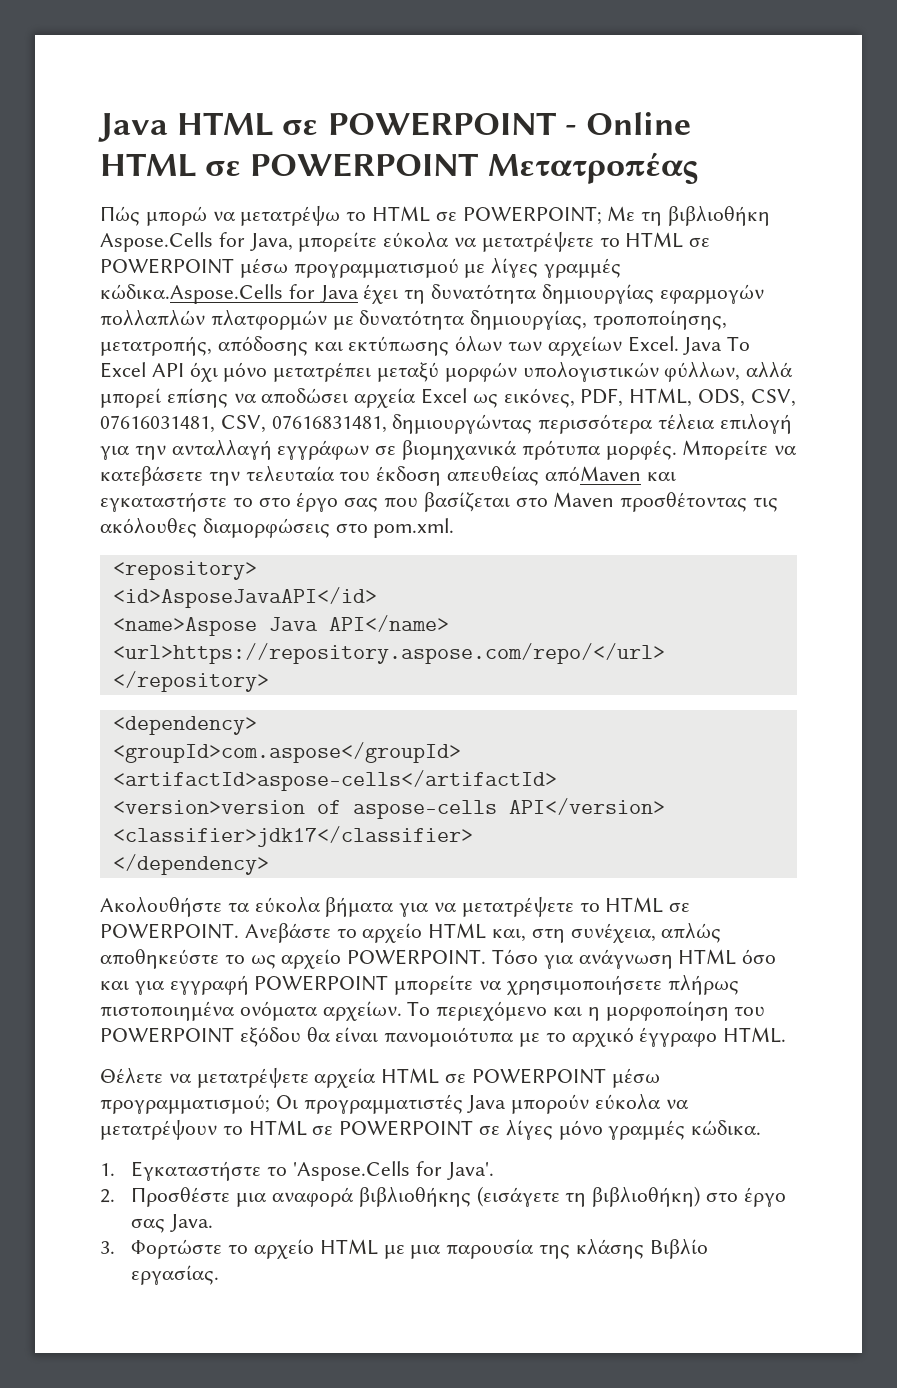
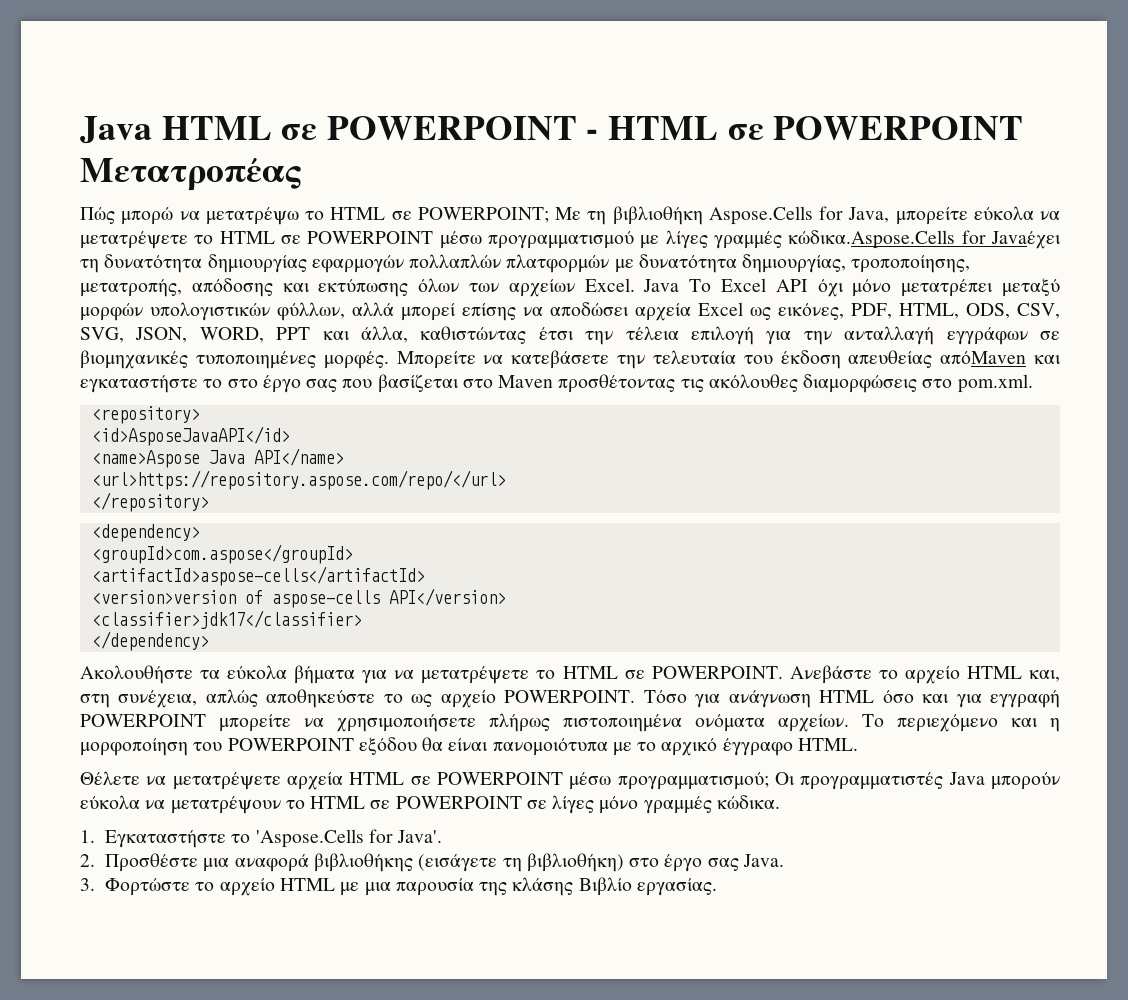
[585,112,691,135] Online -> (599, 134) none
[319,284,399,304] Java έχει -> [991,231,1062,249] Javaέχει
[100,414,654,434] 07616031481, CSV, 07616831481, δημιουργώντας περισσότερα -> [80,326,614,345] SVG, JSON, WORD, PPT και άλλα, καθιστώντας έτσι την
[402,440,601,460] βιομηχανικά πρότυπα -> [80,350,316,369] βιομηχανικές τυποποιημένες

